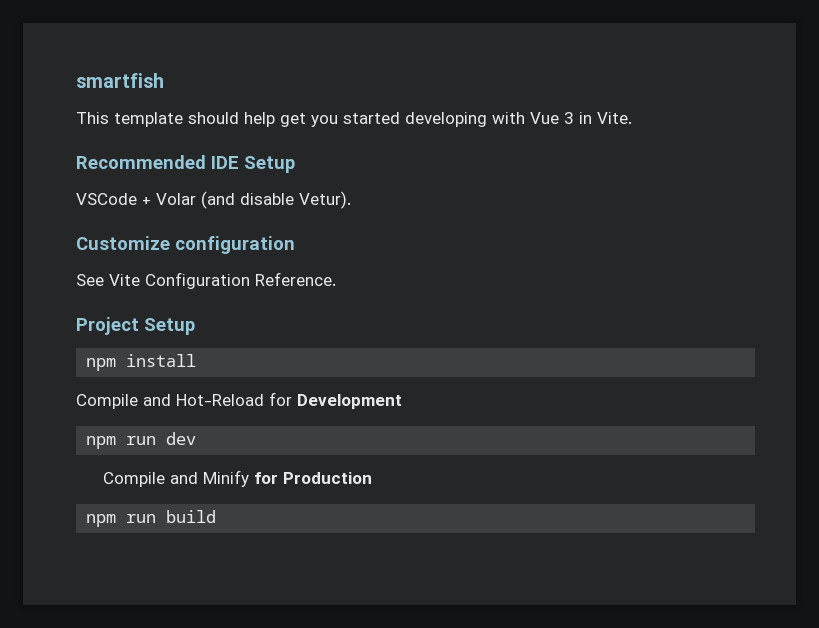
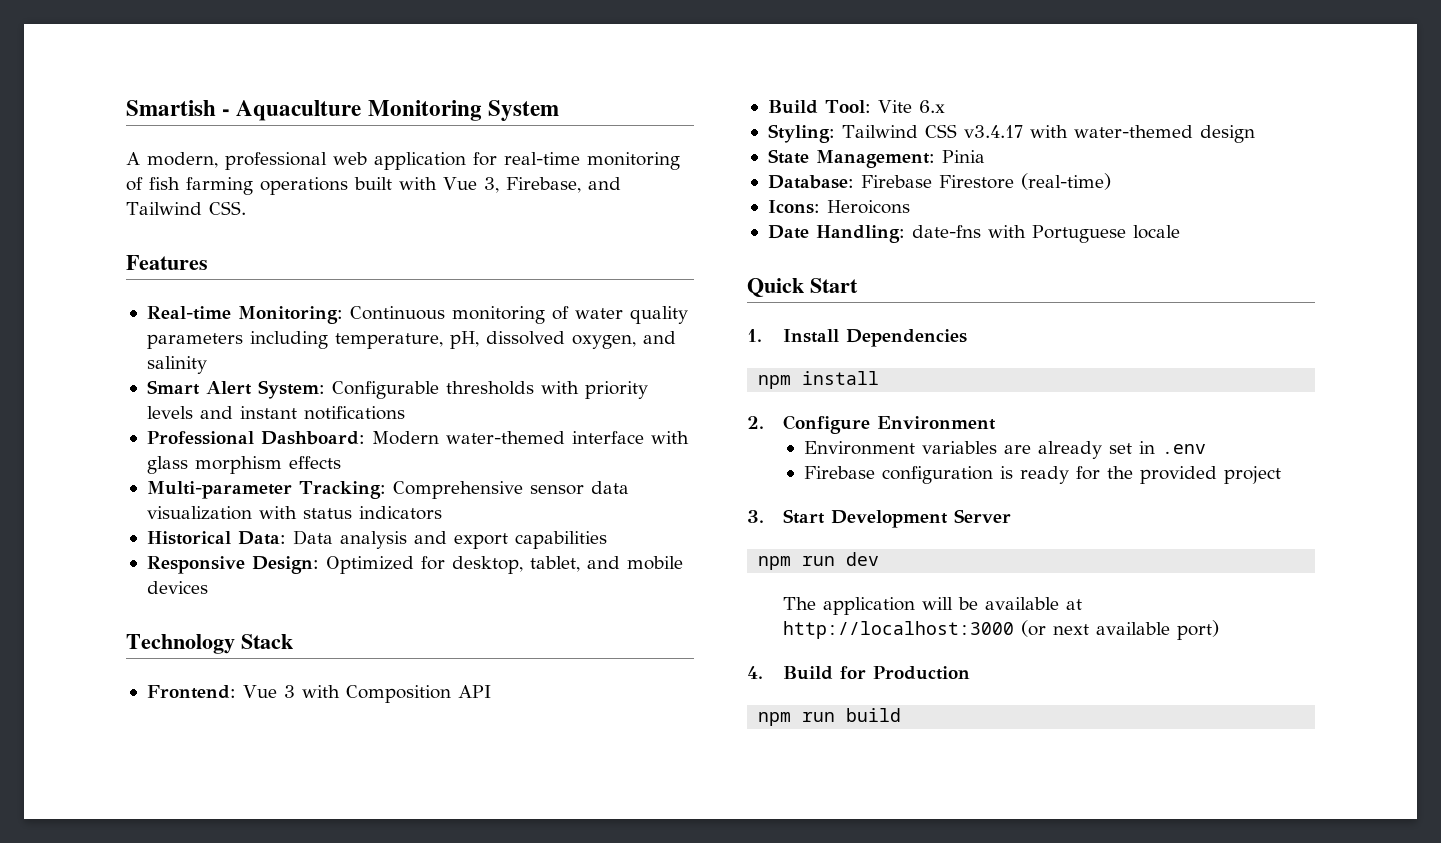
[76,73,164,88] [76,112,632,127] [76,155,295,173] [76,191,351,209] [76,236,295,254] [76,272,336,289] [76,317,195,335] [86,354,197,371] [76,392,292,409] smartfish // This template should help get you started developing with Vue 3 in Vite. // Recommended IDE Setup // VSCode + Volar (and disable Vetur). // Customize configuration // See Vite Configuration Reference. // Project Setup // npm install // Compile and Hot-Reload for -> [126,100,559,121] [126,152,680,170] [126,177,621,195] [126,201,246,215] [126,255,208,270] [146,306,688,324] [146,331,676,349] [146,356,207,374] [146,380,648,399] [146,406,405,420] [146,431,689,445] [146,456,341,474] [146,481,629,499] [146,506,442,520] [146,530,607,549] [146,556,683,574] [146,581,208,594] [126,634,293,654] [146,685,491,703] [767,100,945,114] [767,124,1255,143] [767,149,985,168] [767,173,1111,190] [767,200,910,214] [767,225,1180,243] [747,278,858,297] [747,329,967,347] [758,371,880,389] [747,415,996,434] [803,441,1206,459] [803,466,1281,484] [747,509,825,524] Smartish - Aquaculture Monitoring System // A modern, professional web application for real-time monitoring of fish farming operations built with Vue 3, Firebase, and Tailwind CSS. // Features // Real-time Monitoring: Continuous monitoring of water quality parameters including temperature, pH, dissolved oxygen, and salinity // Smart Alert System: Configurable thresholds with priority levels and instant notifications // Professional Dashboard: Modern water-themed interface with glass morphism effects // Multi-parameter Tracking: Comprehensive sensor data visualization with status indicators // Historical Data: Data analysis and export capabilities // Responsive Design: Optimized for desktop, tablet, and mobile devices // Technology Stack // Frontend: Vue 3 with Composition API // Build Tool: Vite 6.x // Styling: Tailwind CSS v3.4.17 with water-themed design // State Management: Pinia // Database: Firebase Firestore (real-time) // Icons: Heroicons // Date Handling: date-fns with Portuguese locale // Quick Start // 1. Install Dependencies // npm install // 2. Configure Environment // Environment variables are already set in .env // Firebase configuration is ready for the provided project // 3. Start
(402, 401) none -> [953,509,1011,523] Server
[102,470,249,487] Compile and Minify -> [782,597,1082,615] [782,620,1219,640] [747,666,833,680] The application will be available at http://localhost:3000 (or next available port) // 4. Build

